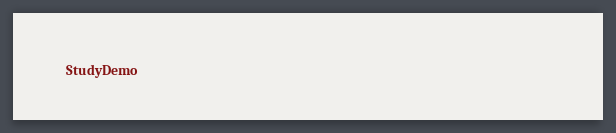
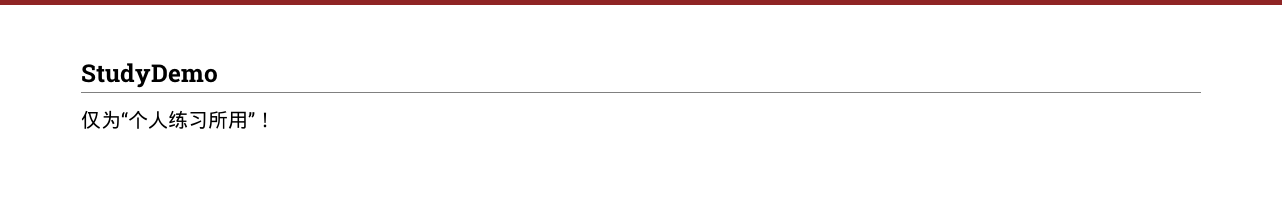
(138, 71) none -> [81,110,275,129] // 仅为“个人练习所用”！

